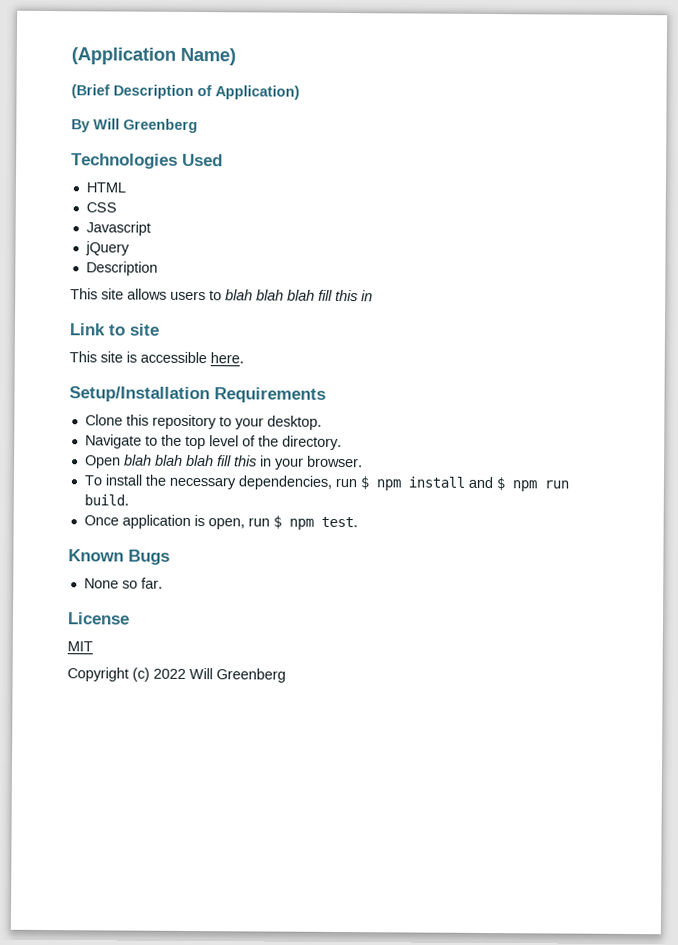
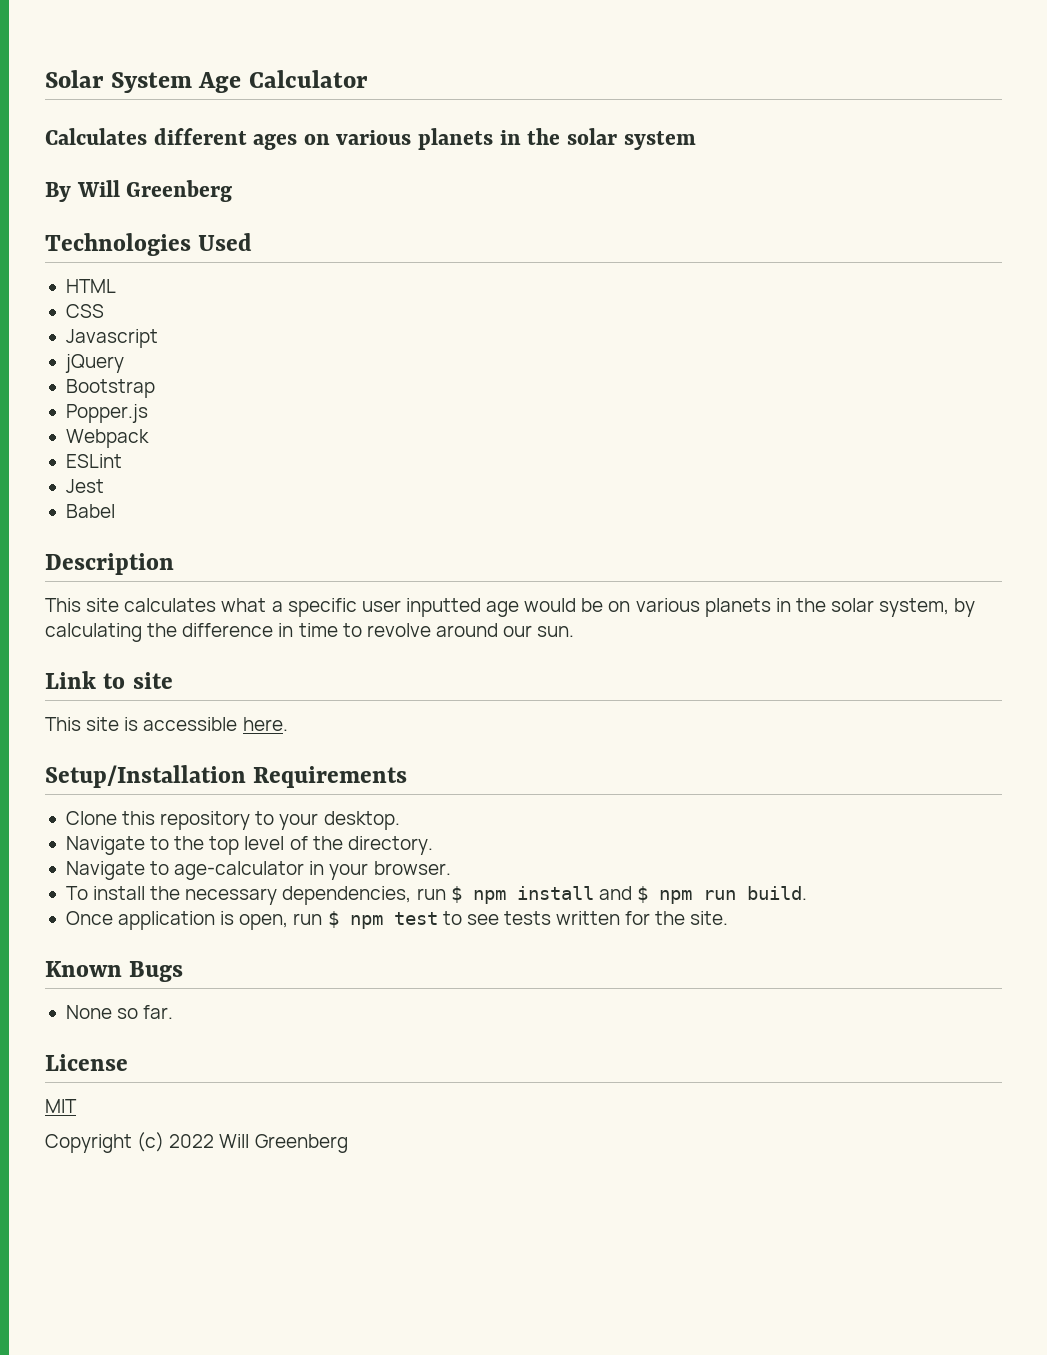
[71,47,236,66] [71,84,300,100] (Application Name) // (Brief Description of Application) -> [45,70,368,93] [45,128,696,150] Solar System Age Calculator // Calculates different ages on various planets in the solar system
[85,261,158,276] [70,288,373,302] Description // This site allows users to blah blah blah fill this in -> [65,379,155,398] [65,404,148,423] [65,429,149,448] [65,454,122,468] [65,479,104,493] [65,504,115,518] [45,553,174,575] [45,598,976,617] [45,623,575,642] Bootstrap // Popper.js // Webpack // ESLint // Jest // Babel // Description // This site calculates what a specific user inputted age would be on various planets in the solar system, by calculating the difference in time to revolve around our sun.
[84,454,257,469] Open blah blah blah fill this -> [65,861,305,880] Navigate to age-calculator
[320,516,358,528] test. -> [393,911,729,925] test to see tests written for the site.

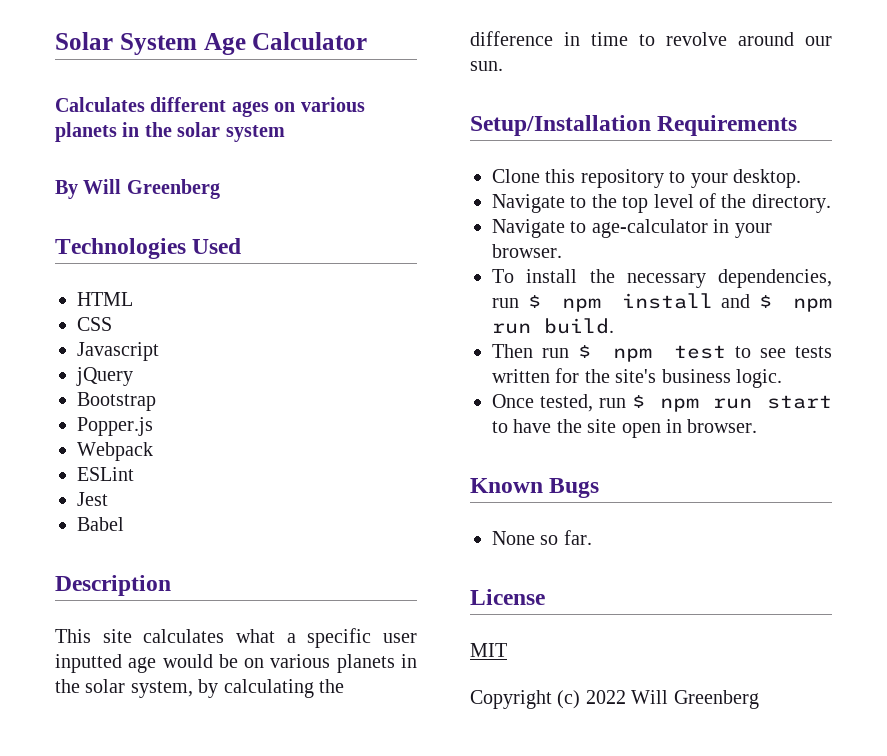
[45,671,173,689] [45,717,288,731] // Link to site // This site is accessible here. -> (503, 66) none
[65,911,289,930] Once application is open, -> [492,344,533,358] Then
[690,911,729,925] site. -> [615,369,782,388] [492,394,832,412] [492,419,758,438] site's business logic. // Once tested, run $ npm run start to have the site open in browser.

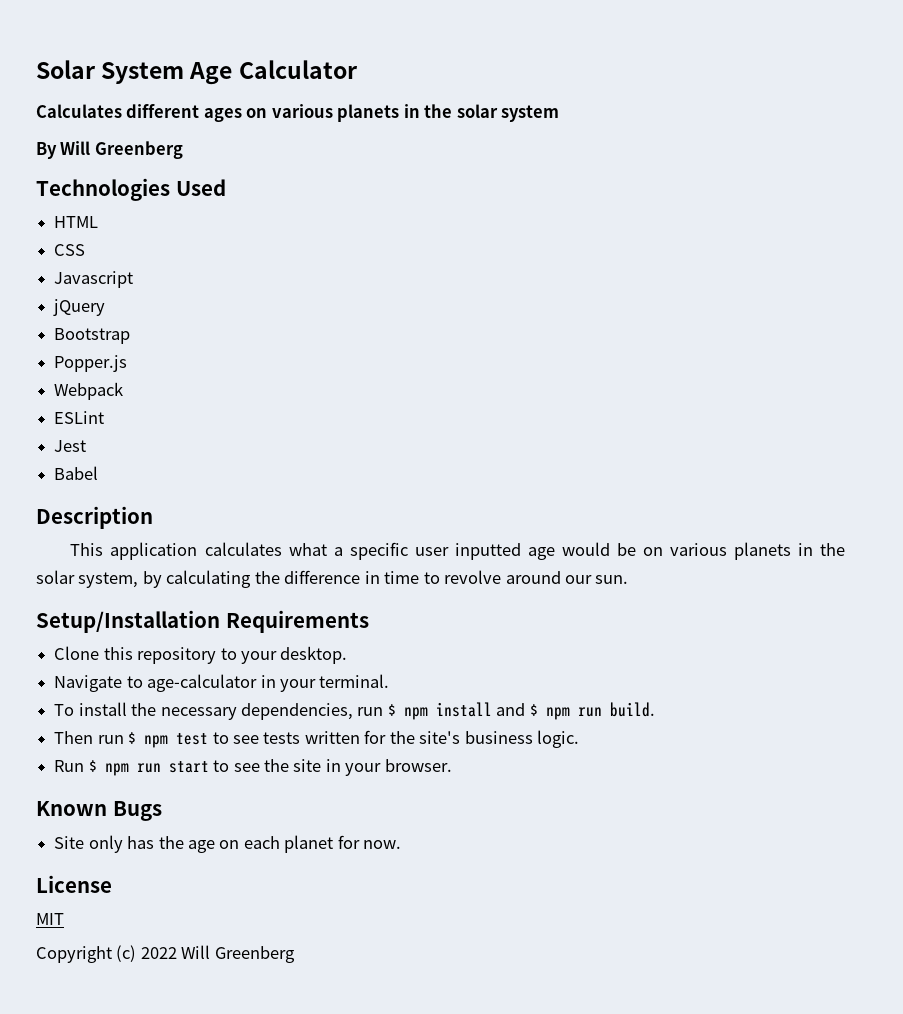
[102,629,132,643] site -> [110,542,198,560] application
[492,193,831,213] // Navigate to the top level of the directory. -> (348, 655) none
[492,244,562,258] browser. -> [319,674,390,688] terminal.
[492,394,627,412] Once tested, run -> [54,760,85,772] Run
[513,419,552,433] have -> [233,763,260,772] see
[621,419,682,438] open in -> [325,759,382,776] in your
[492,530,592,545] None so far. -> [54,835,402,853] Site only has the age on each planet for now.

